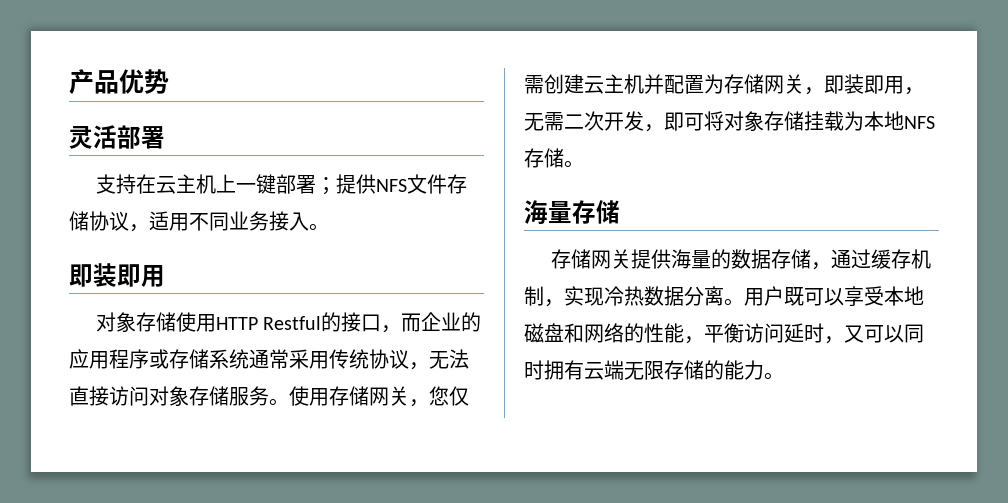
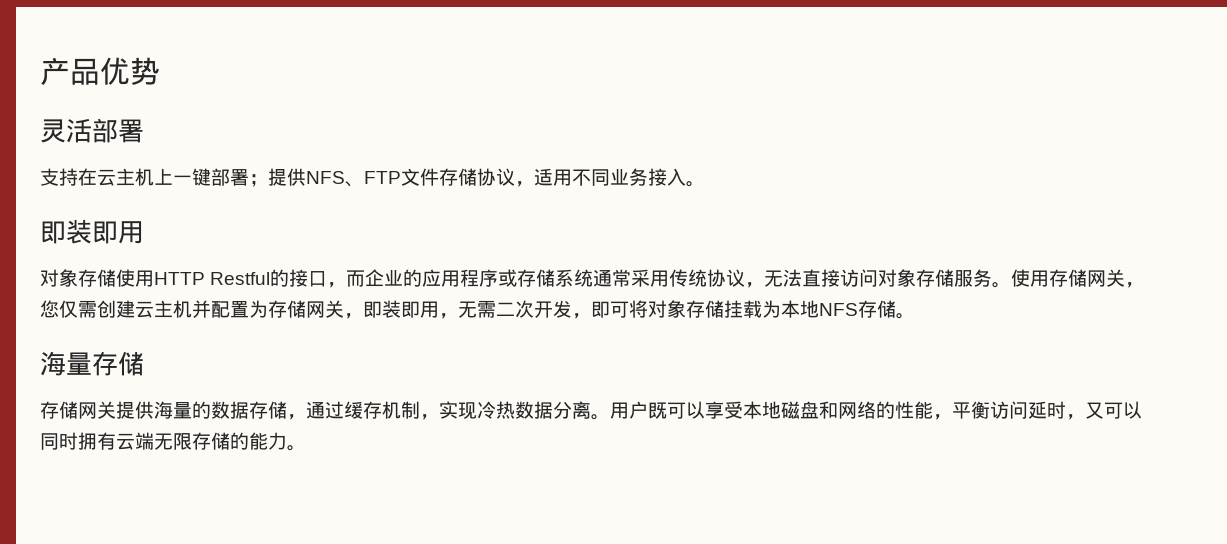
(407, 185) none -> [345,171,401,187] 、FTP

